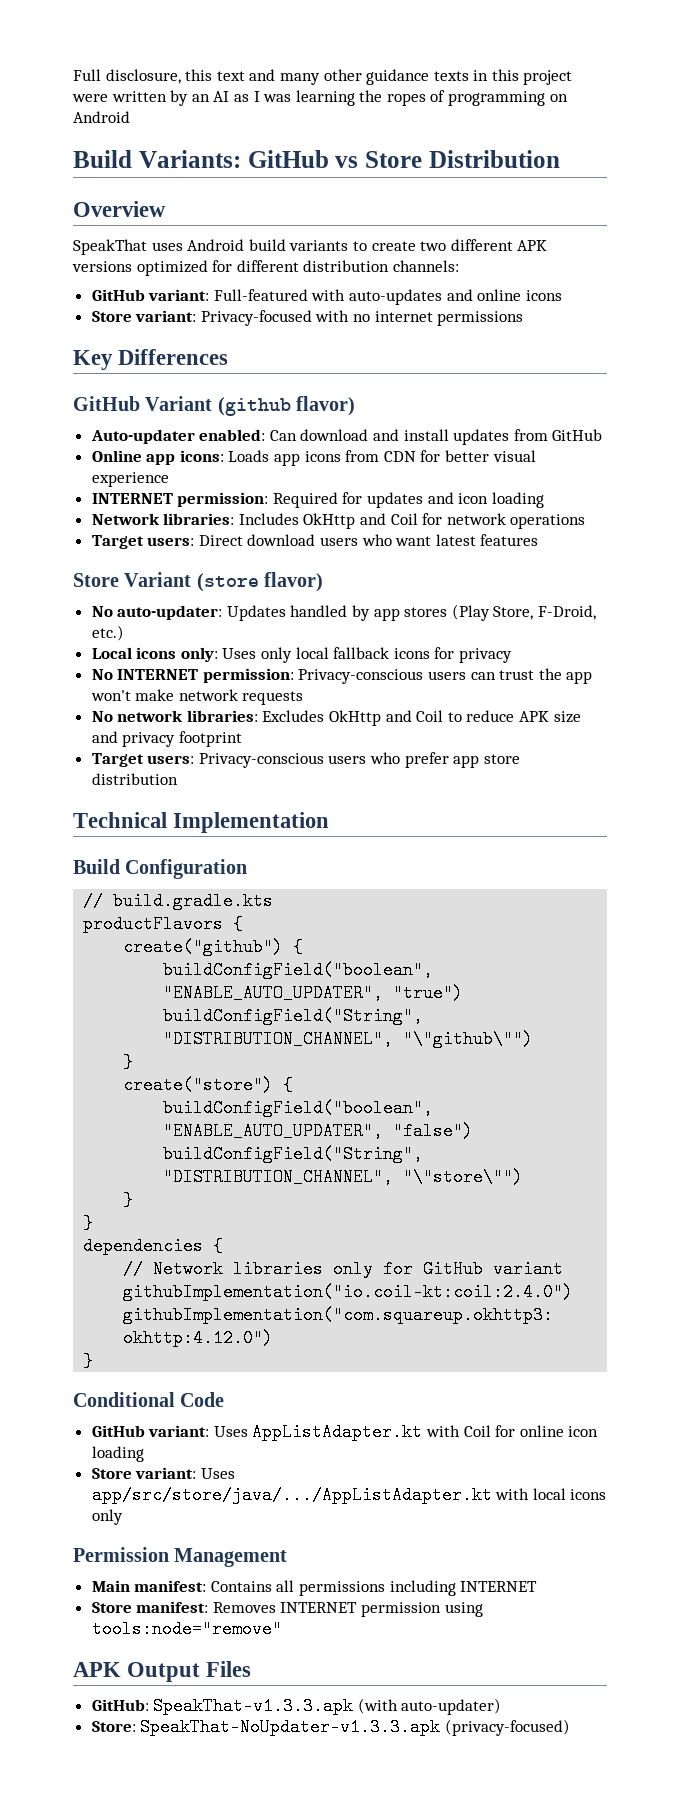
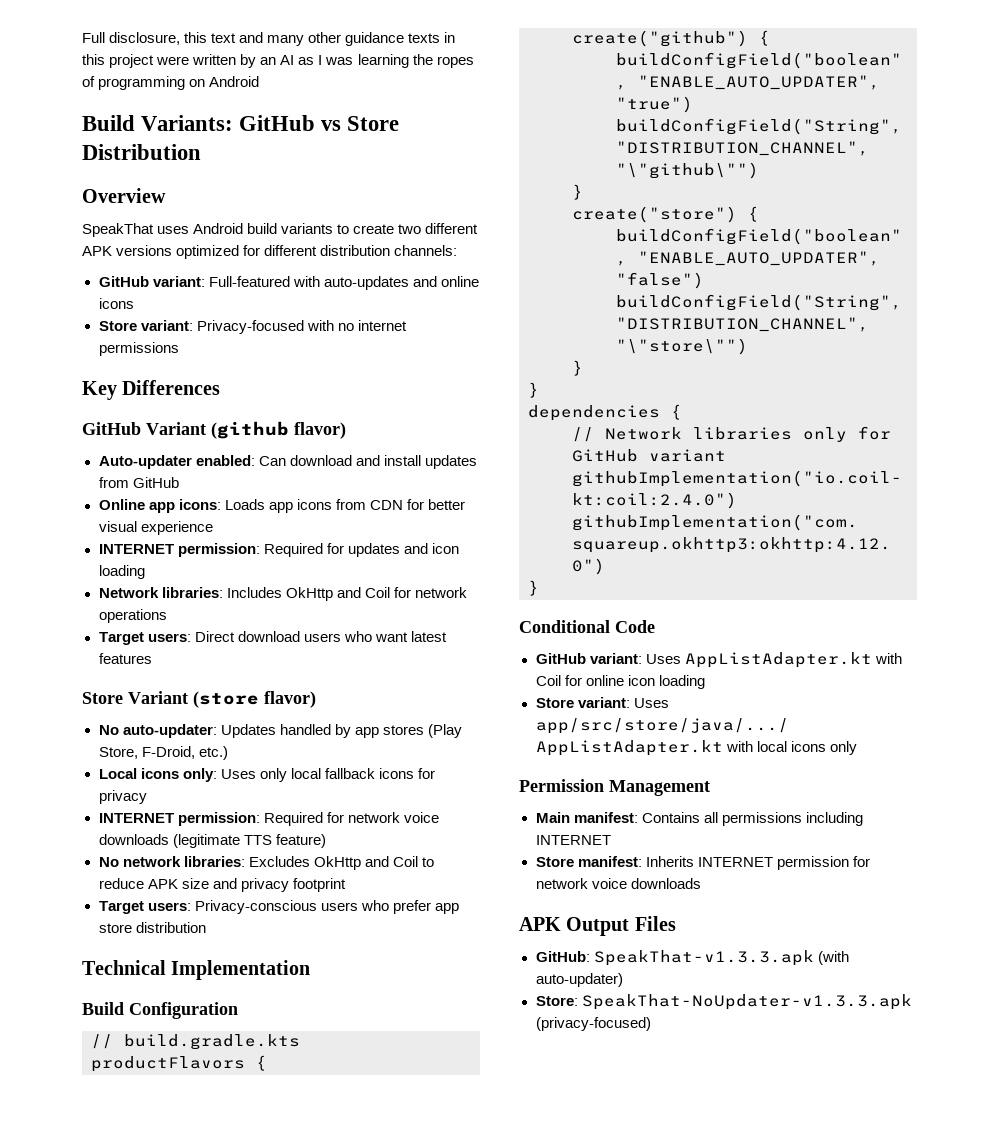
[91,668,593,684] [90,689,304,705] No INTERNET permission: Privacy-conscious users can trust the app won't make network requests -> [98,812,439,826] [98,834,326,848] INTERNET permission: Required for network voice downloads (legitimate TTS feature)
[212,1602,276,1613] Removes -> [645,856,694,867] Inherits
[444,1602,483,1617] [91,1620,282,1638] using tools:node="remove" -> [852,856,870,867] [535,878,701,889] for network voice downloads

